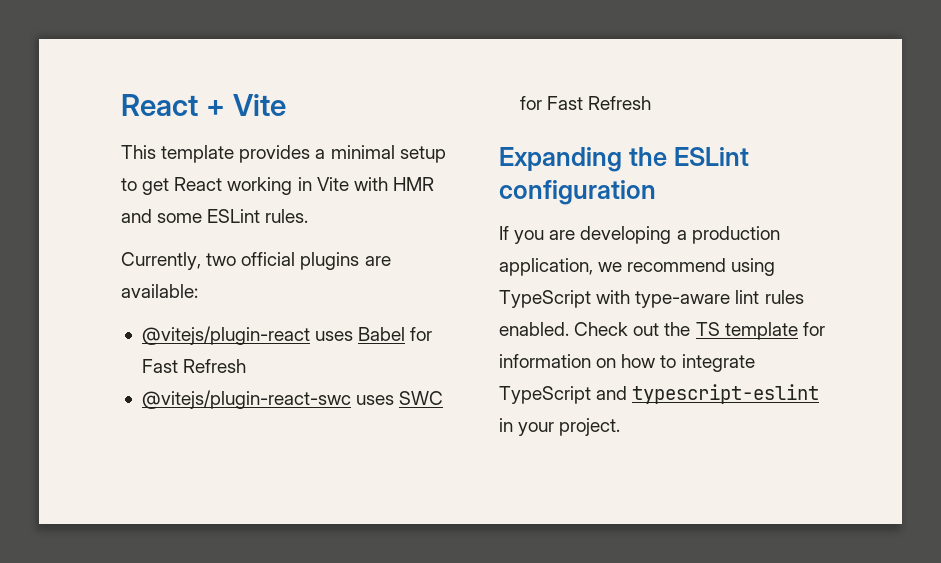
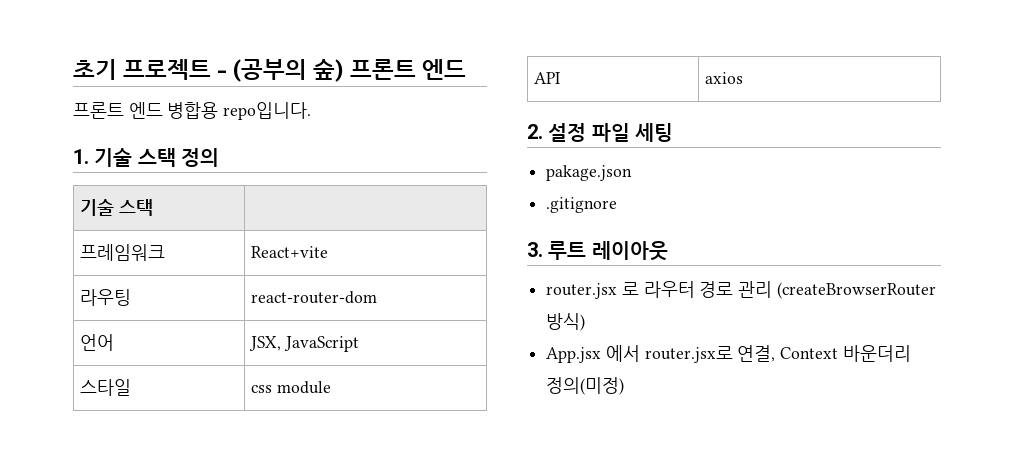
[121,94,286,116] [121,145,446,163] [121,177,434,195] [121,209,309,223] [121,252,391,270] [121,284,198,298] [141,326,433,345] [141,359,247,373] [141,390,444,409] [519,96,652,110] [499,147,749,172] [499,180,656,205] [499,226,780,244] [499,258,776,276] [499,290,804,308] [499,322,825,340] [499,354,755,372] [499,384,820,404] [499,418,621,436] React + Vite // This template provides a minimal setup to get React working in Vite with HMR and some ESLint rules. // Currently, two official plugins are available: // @vitejs/plugin-react uses Babel for Fast Refresh // @vitejs/plugin-react-swc uses SWC for Fast Refresh // Expanding the ESLint configuration // If you are developing a production application, we recommend using TypeScript with type-aware lint rules enabled. Check out the TS template for information on how to integrate TypeScript and typescript-eslint in your project. -> [73,59,467,82] [73,102,312,120] [73,148,220,167] [80,199,154,216] [80,244,166,261] [251,246,329,258] [80,289,132,306] [251,291,378,304] [80,334,115,351] [249,336,360,352] [80,379,132,396] [251,381,332,394] [534,72,561,84] [705,72,744,84] [527,123,674,142] [546,165,633,181] [546,197,618,213] [527,241,668,261] [546,281,936,299] [546,313,586,331] [546,345,911,363] [546,377,625,395] 초기 프로젝트 - (공부의 숲) 프론트 엔드 // 프론트 엔드 병합용 repo입니다. // 1. 기술 스택 정의 // 기술 스택 | // 프레임워크 | React+vite // 라우팅 | react-router-dom // 언어 | JSX, JavaScript // 스타일 | css module // API | axios // 2. 설정 파일 세팅 // pakage.json // .gitignore // 3. 루트 레이아웃 // router.jsx 로 라우터 경로 관리 (createBrowserRouter 방식) // App.jsx 에서 router.jsx로 연결, Context 바운더리 정의(미정)

